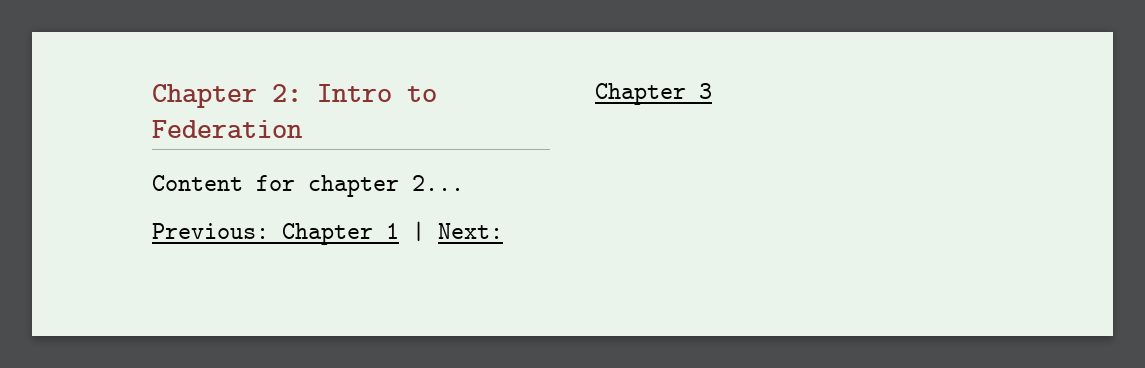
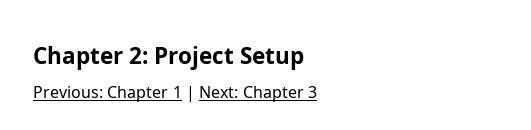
[317,84,437,102] [152,120,303,139] [152,175,464,197] Intro to Federation // Content for chapter 2... -> [154,46,305,70] Project Setup

